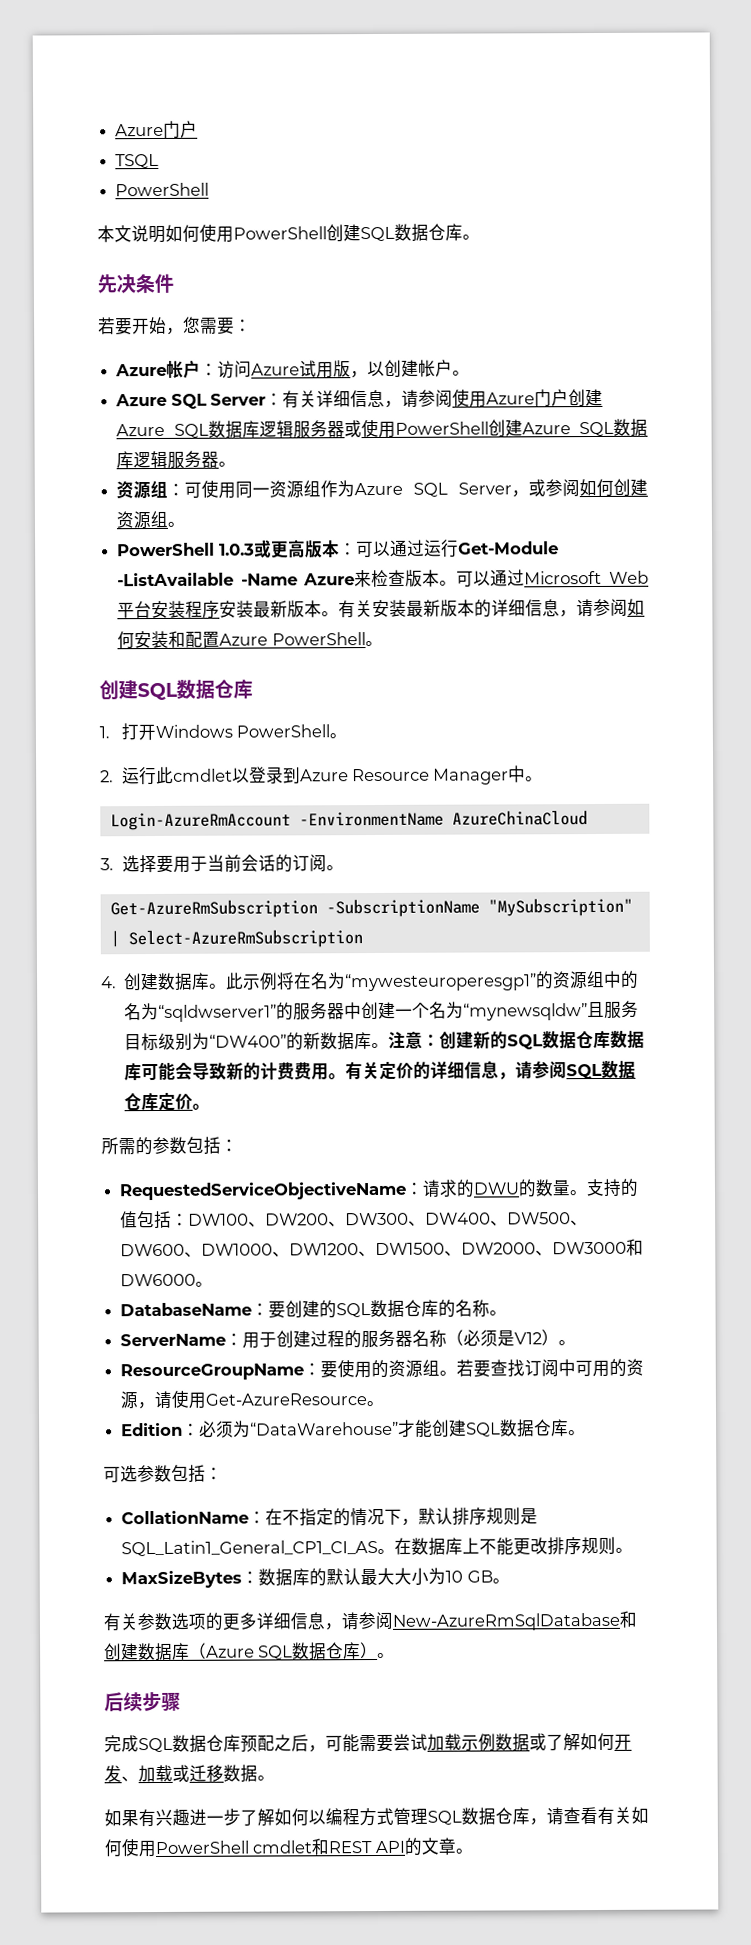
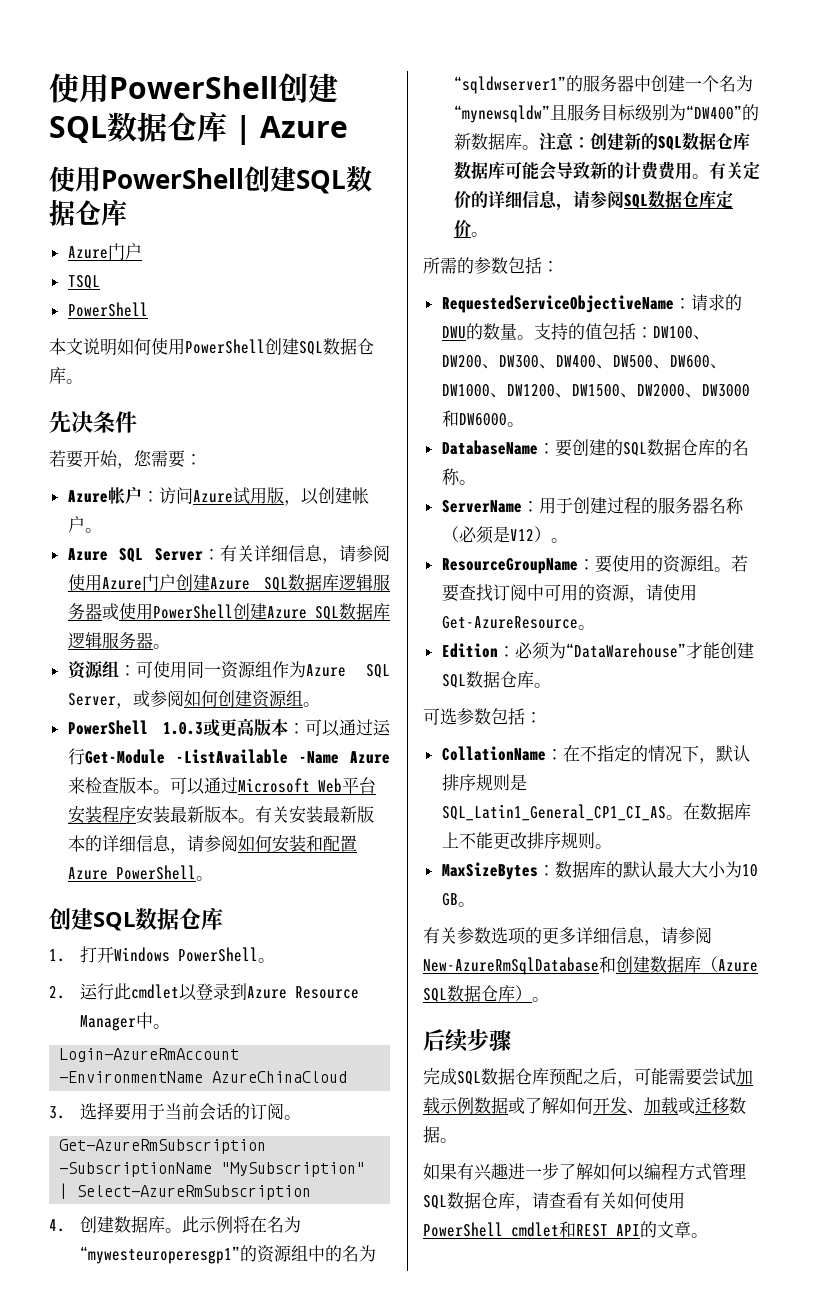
(115, 130) none -> [49,73,338,103] [49,111,349,145] [49,166,372,194] [49,199,127,226] 使用PowerShell创建SQL数据仓库 | Azure // 使用PowerShell创建SQL数据仓库 //

